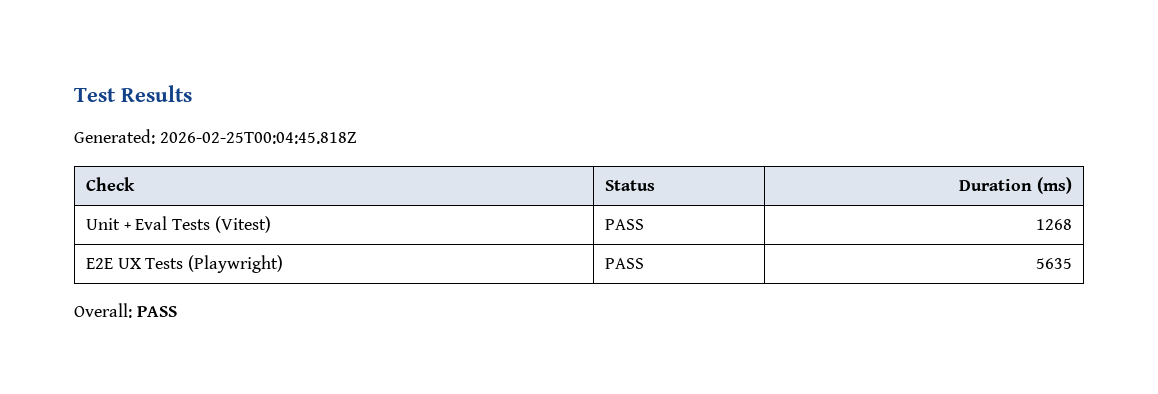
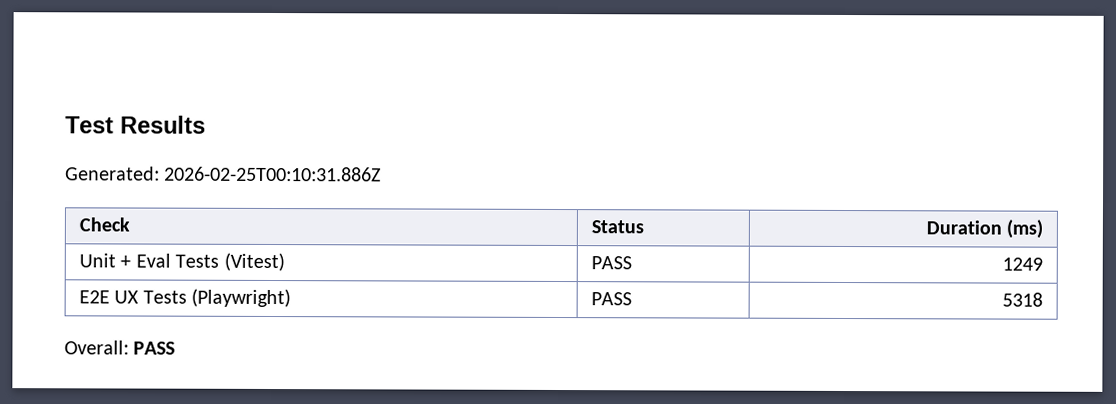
[159,132,357,144] 2026-02-25T00:04:45.818Z -> [164,166,382,182] 2026-02-25T00:10:31.886Z
[1036,219,1073,230] 1268 -> [1002,257,1044,271] 1249
[1036,258,1073,269] 5635 -> [1002,292,1044,307] 5318

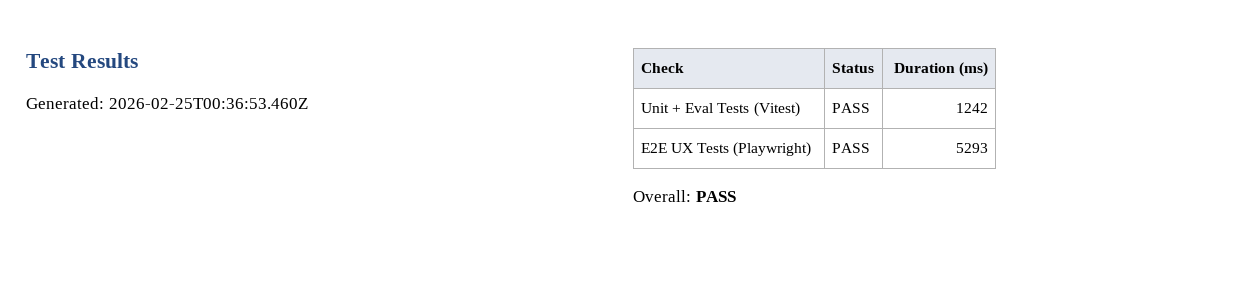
[164,166,382,182] 2026-02-25T00:10:31.886Z -> [108,98,308,109] 2026-02-25T00:36:53.460Z
[1002,257,1044,271] 1249 -> [956,103,989,113] 1242
[1002,292,1044,307] 5318 -> [956,143,989,153] 5293

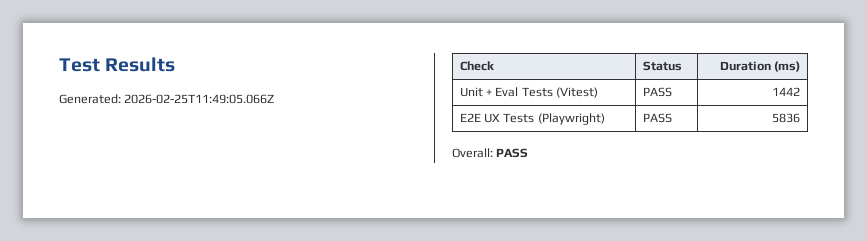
[108,98,308,109] 2026-02-25T00:36:53.460Z -> [124,94,275,104] 2026-02-25T11:49:05.066Z
[956,103,989,113] 1242 -> [772,87,801,96] 1442
[956,143,989,153] 5293 -> [772,113,801,123] 5836

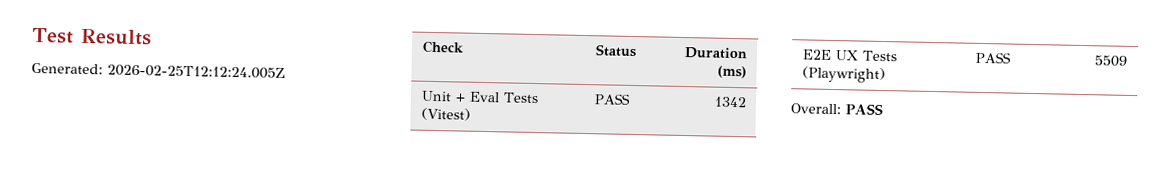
[124,94,275,104] 2026-02-25T11:49:05.066Z -> [107,64,286,80] 2026-02-25T12:12:24.005Z
[772,87,801,96] 1442 -> [713,96,747,108] 1342
[772,113,801,123] 5836 -> [1093,55,1127,67] 5509

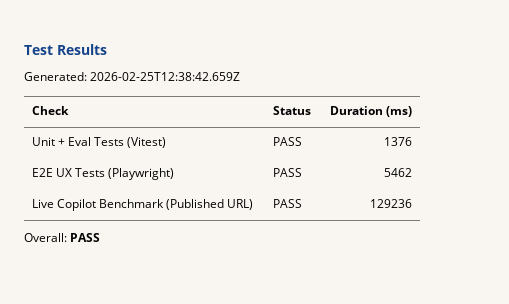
[107,64,286,80] 2026-02-25T12:12:24.005Z -> [90,72,241,81] 2026-02-25T12:38:42.659Z
[713,96,747,108] 1342 -> [384,137,413,146] 1376
[1093,55,1127,67] 5509 -> [384,168,413,177] [31,199,254,211] [272,199,302,208] [370,199,413,208] 5462 // Live Copilot Benchmark (Published URL) | PASS | 129236

